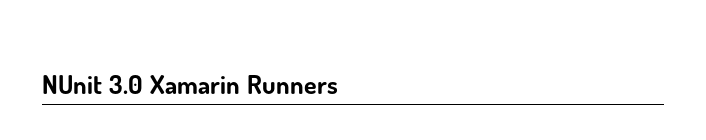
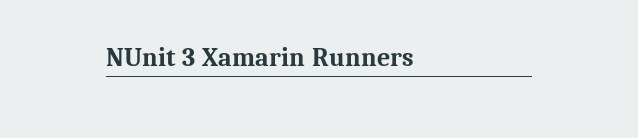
[109,75,144,94] 3.0 -> [182,48,196,66] 3

